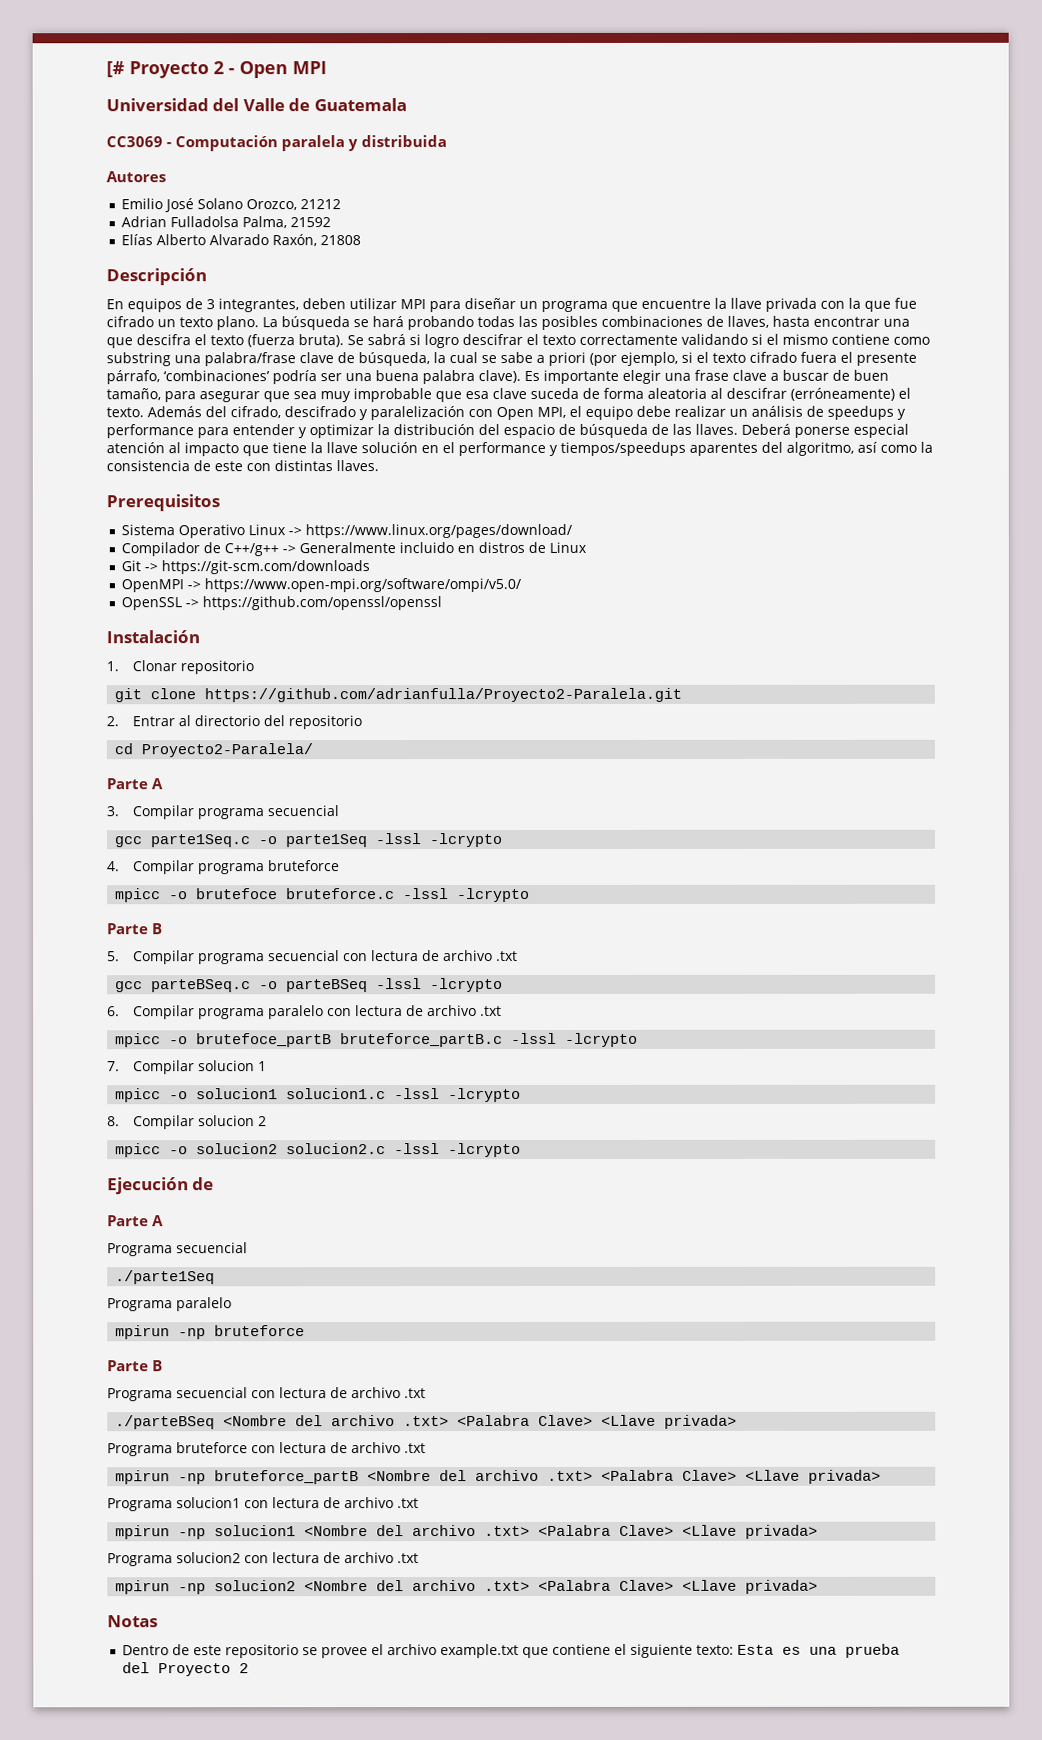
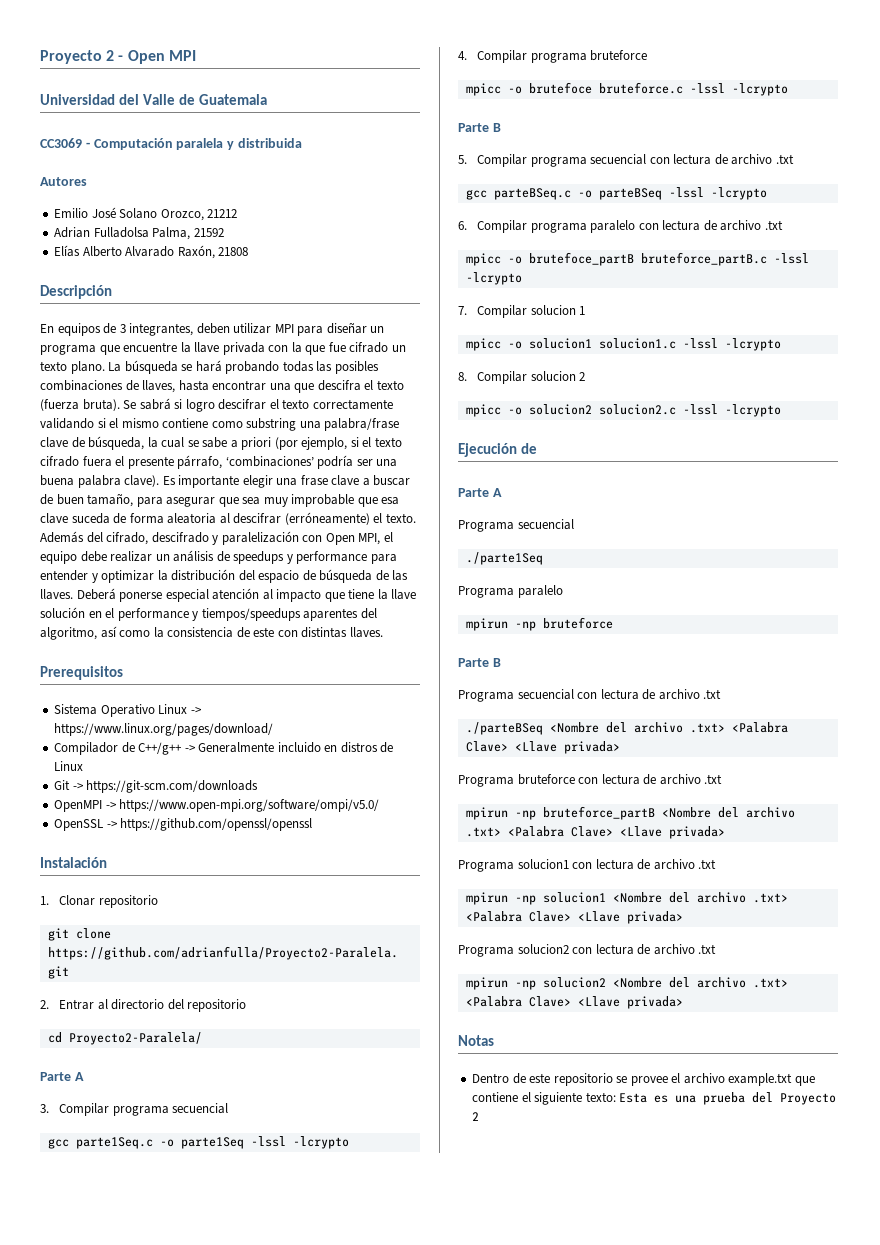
[106,61,125,78] [# -> (40, 57) none

